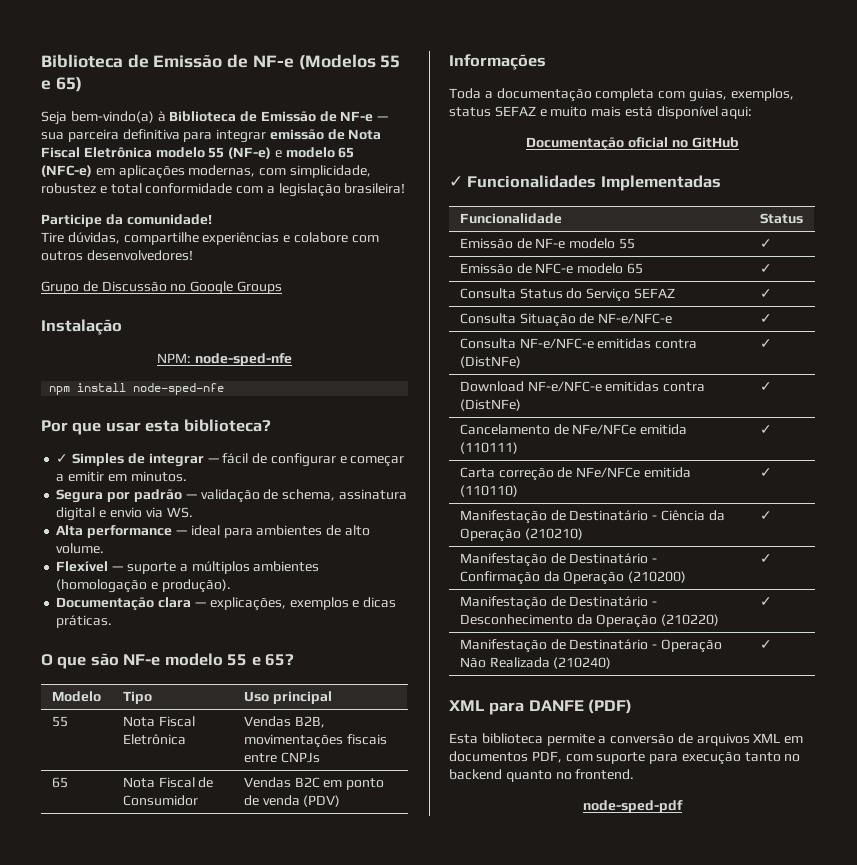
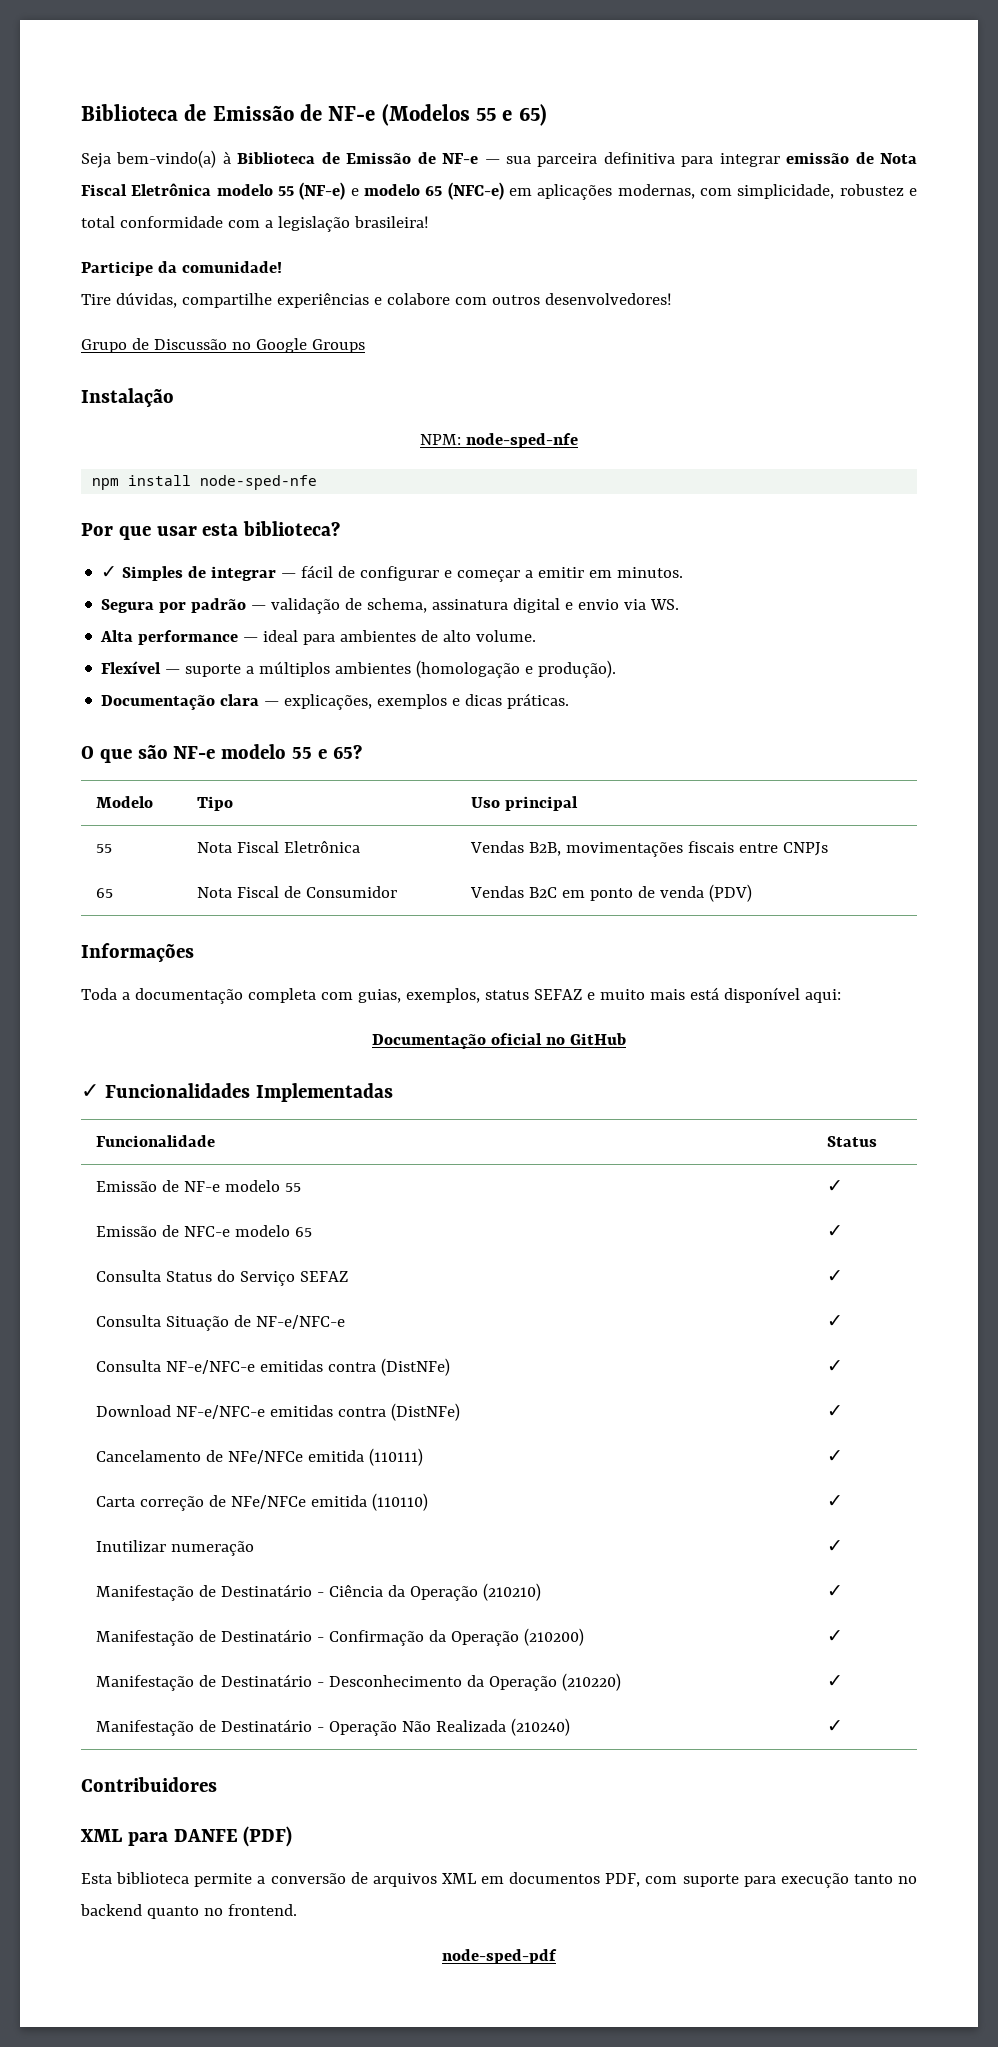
(772, 472) none -> [95,1540,254,1556] [826,1540,843,1552] // Inutilizar numeração | ✓
(772, 644) none -> [81,1777,217,1792] // Contribuidores

